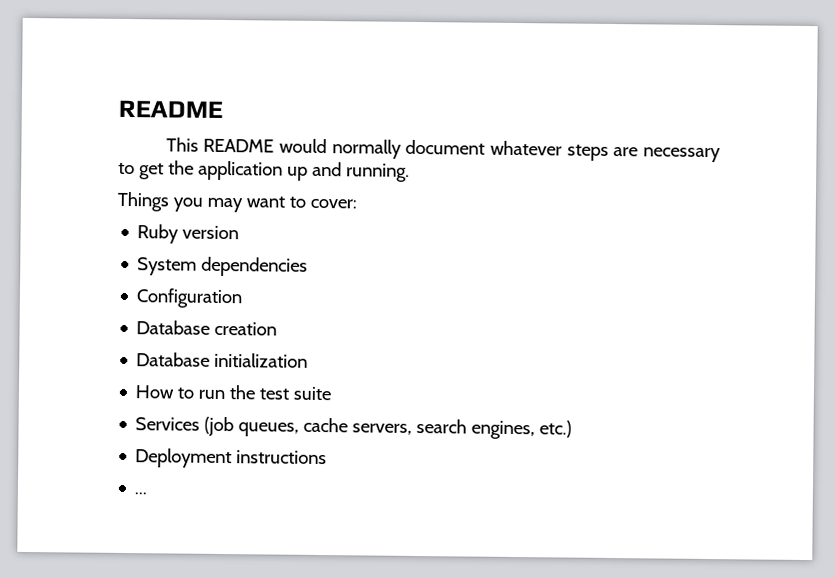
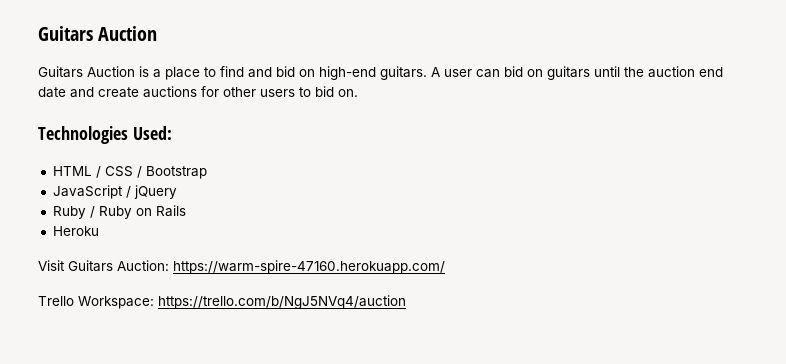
[118,99,223,118] [165,137,721,163] [118,160,410,182] [117,191,357,213] [137,224,240,244] [137,256,309,277] [136,288,243,309] [136,320,278,336] [136,352,309,368] [135,385,332,401] [135,416,573,440] [135,448,328,469] [134,492,148,495] README // This README would normally document whatever steps are necessary to get the application up and running. // Things you may want to cover: // Ruby version // System dependencies // Configuration // Database creation // Database initialization // How to run the test suite // Services (job queues, cache servers, search engines, etc.) // Deployment instructions // ... -> [38,26,158,41] [38,66,723,80] [38,86,358,98] [38,126,172,144] [52,166,207,179] [52,185,177,199] [52,205,186,219] [52,226,99,236] [38,260,445,274] [38,295,406,309] Guitars Auction // Guitars Auction is a place to find and bid on high-end guitars. A user can bid on guitars until the auction end date and create auctions for other users to bid on. // Technologies Used: // HTML / CSS / Bootstrap // JavaScript / jQuery // Ruby / Ruby on Rails // Heroku // Visit Guitars Auction: https://warm-spire-47160.herokuapp.com/ // Trello Workspace: https://trello.com/b/NgJ5NVq4/auction

